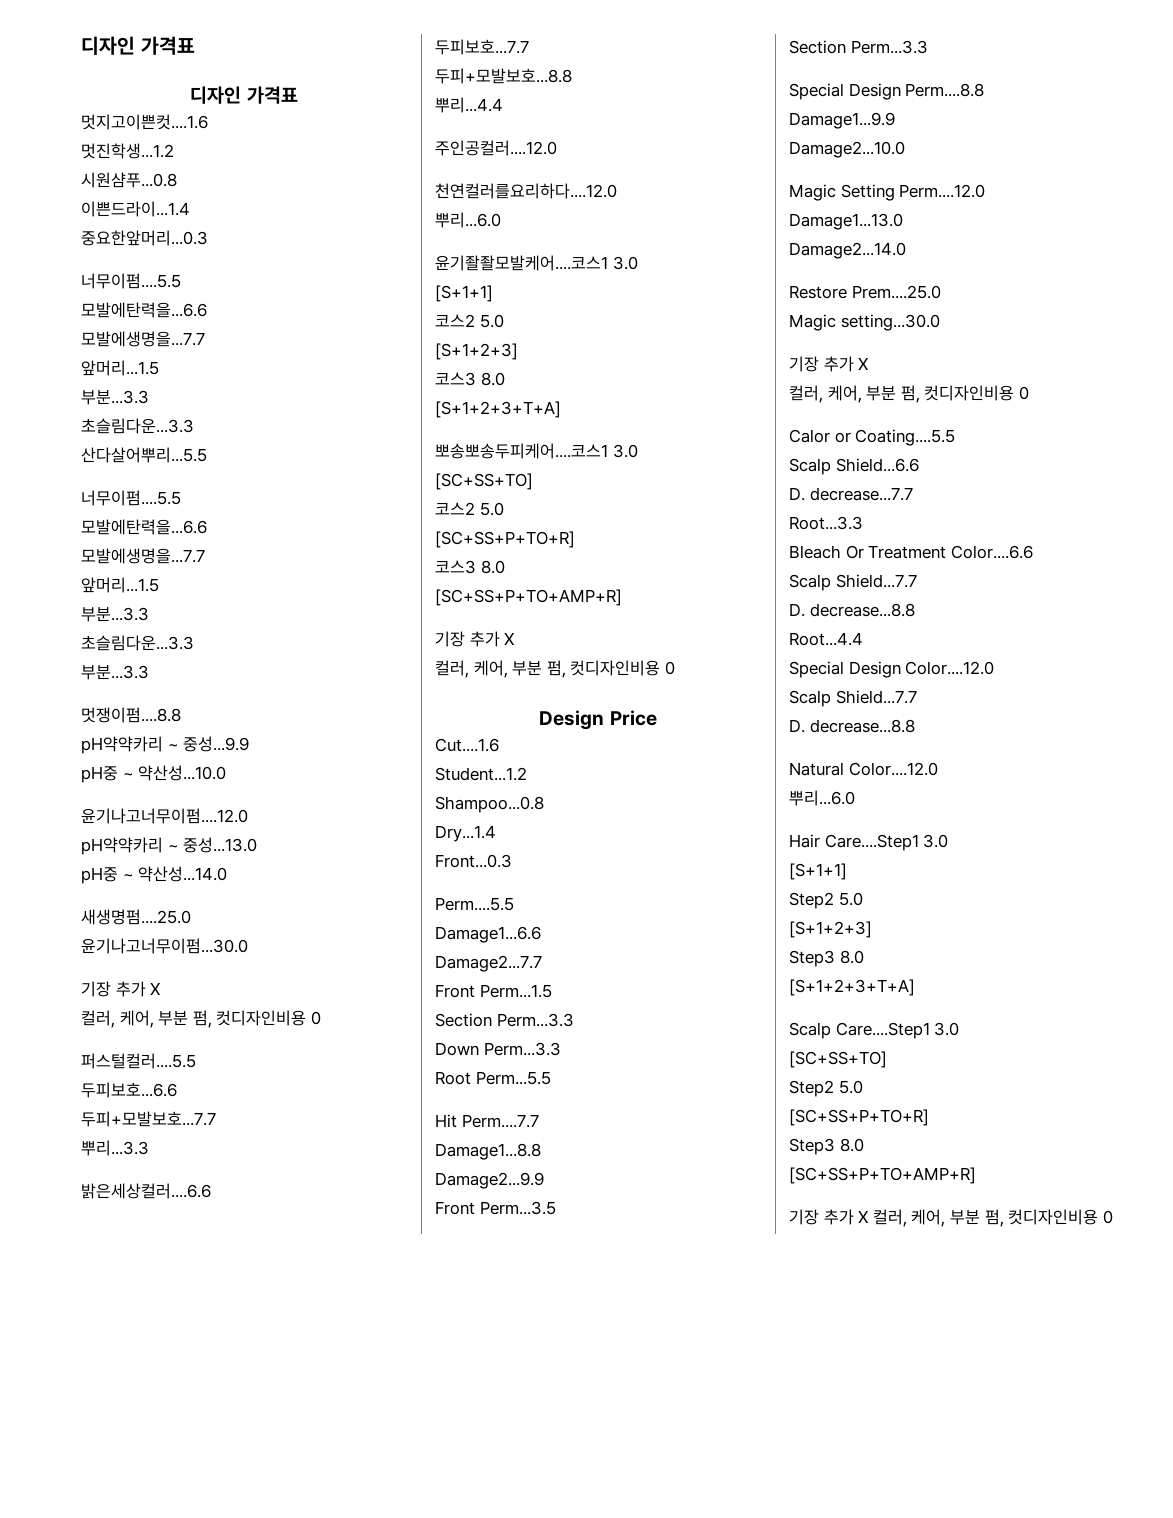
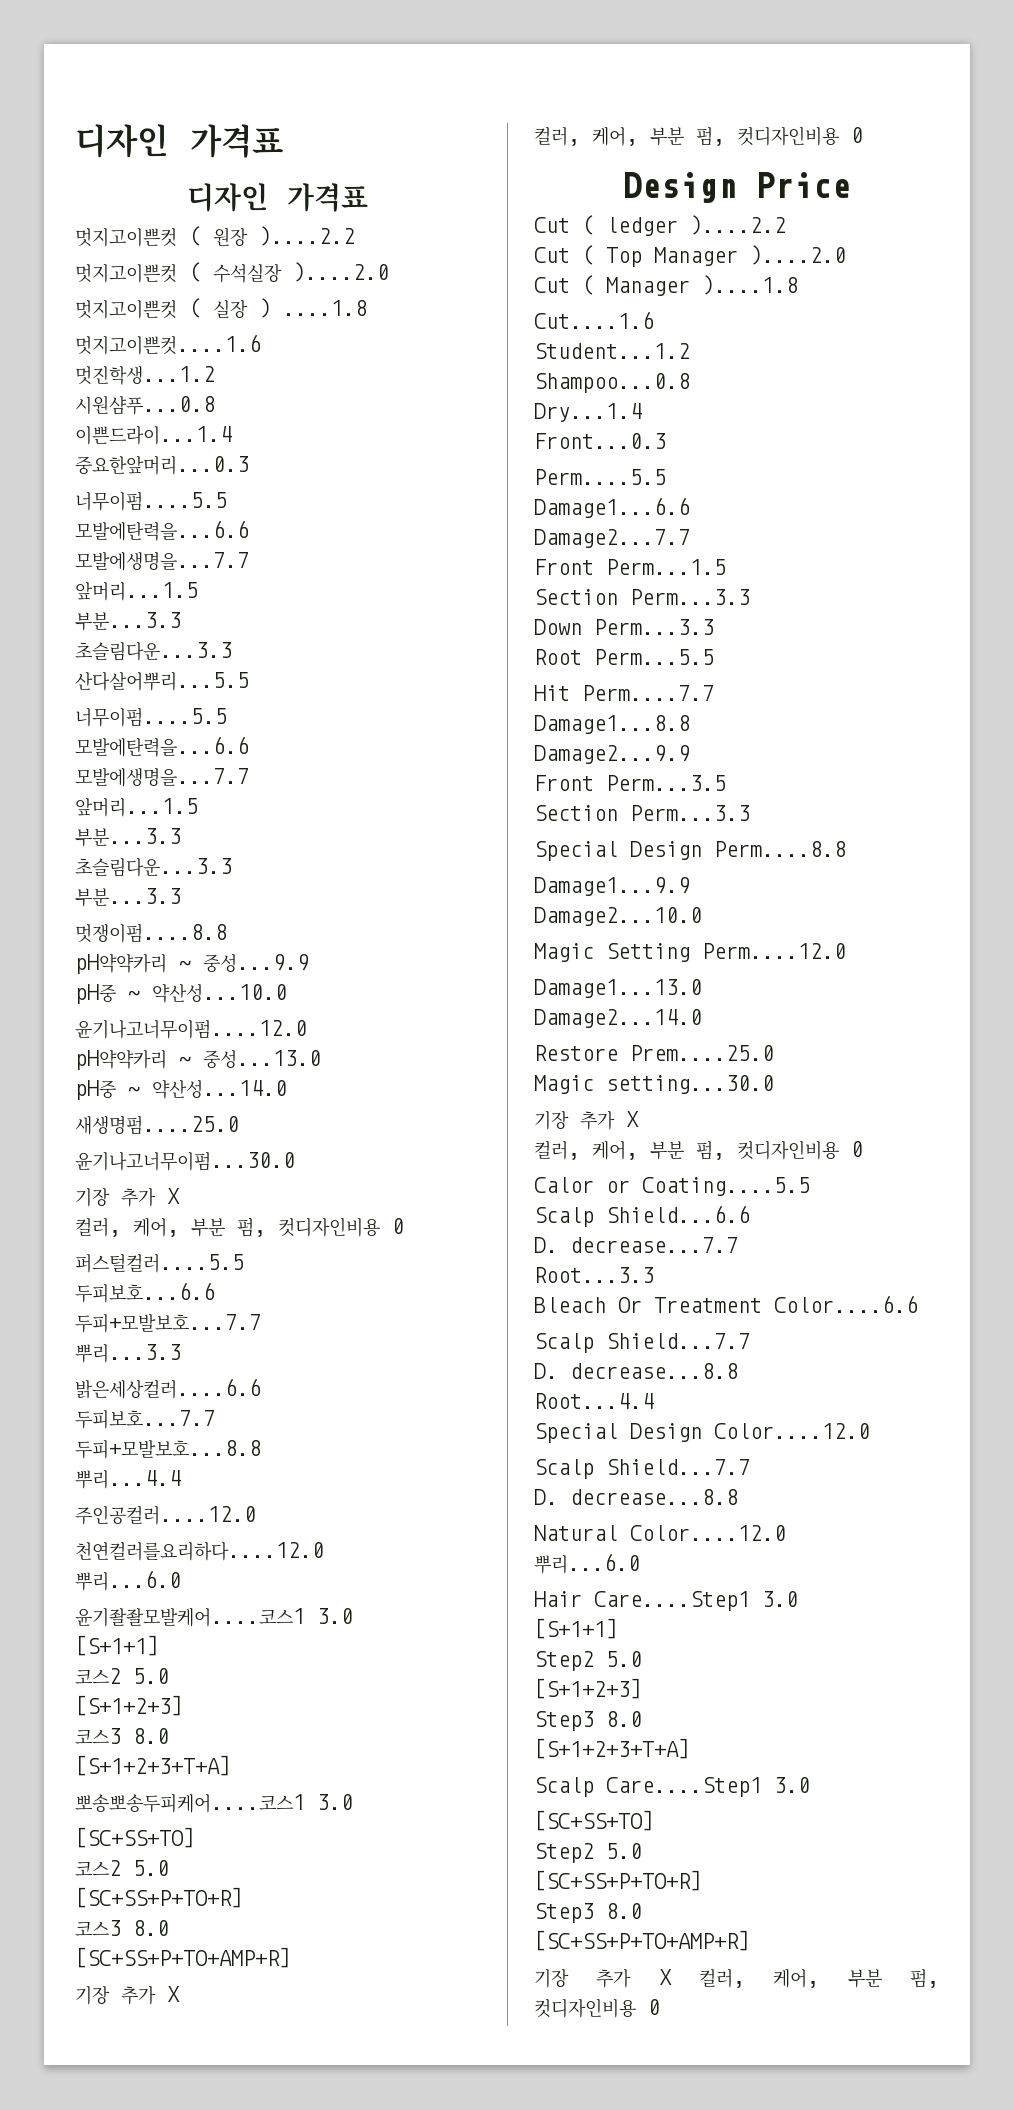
(298, 95) none -> [75,226,355,247] [75,262,389,283] [75,298,367,319] // 멋지고이쁜컷 ( 원장 )....2.2 // 멋지고이쁜컷 ( 수석실장 )....2.0 // 멋지고이쁜컷 ( 실장 ) ....1.8
(657, 718) none -> [534,215,786,236] [534,245,846,267] [534,275,798,296] // Cut ( ledger )....2.2 // Cut ( Top Manager )....2.0 // Cut ( Manager )....1.8

